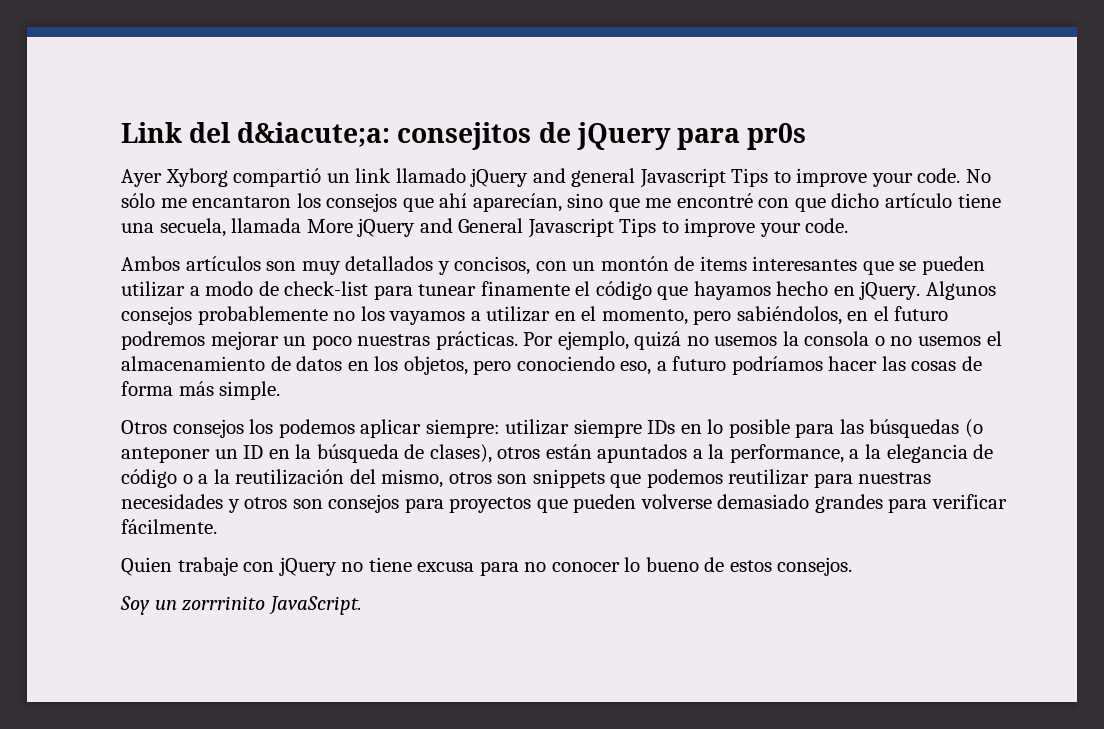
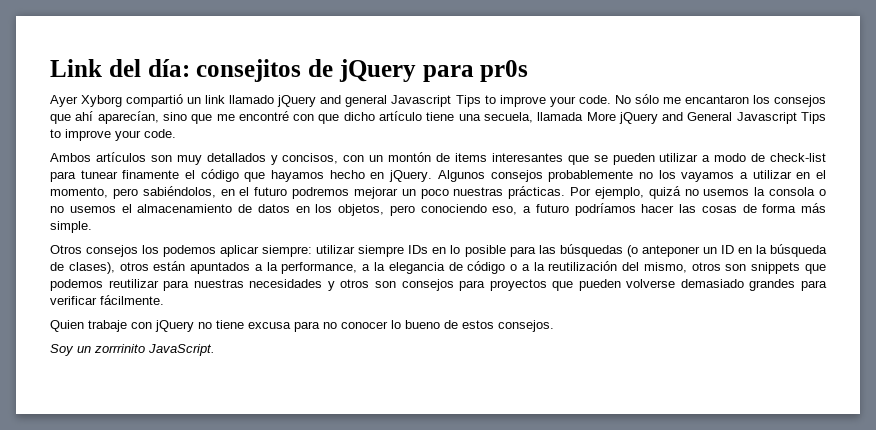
[237,122,391,147] d&iacute;a: -> [147,59,190,77] día:

